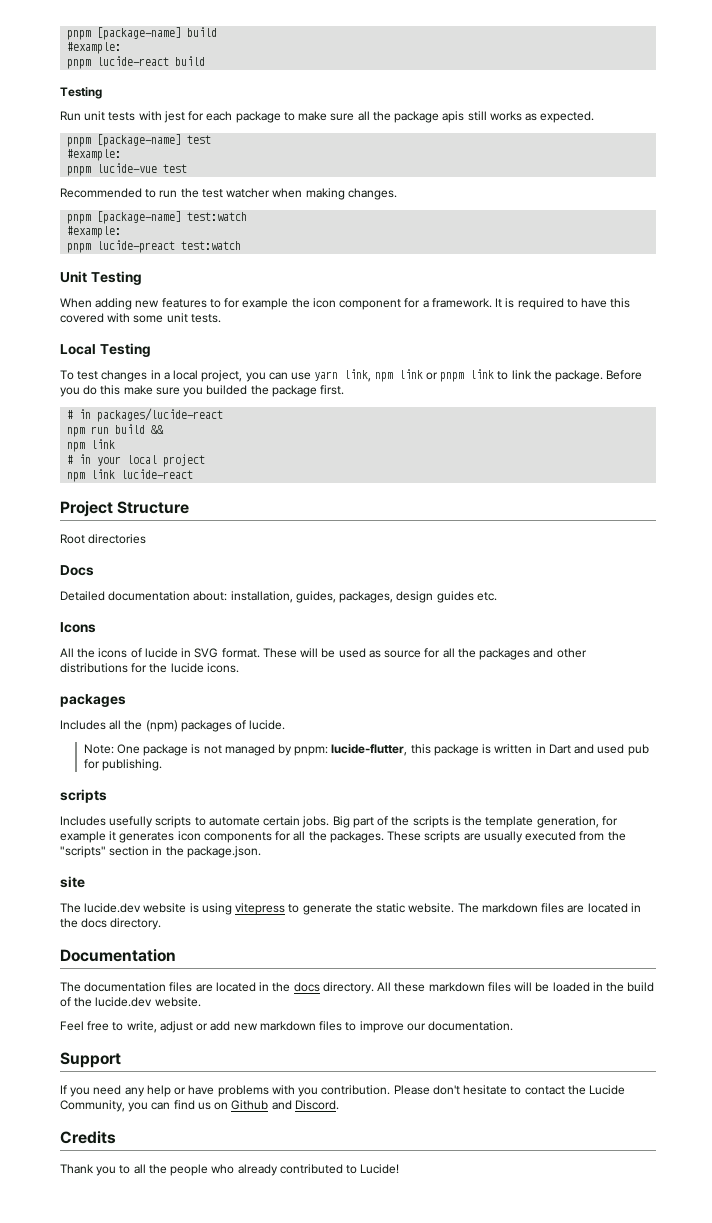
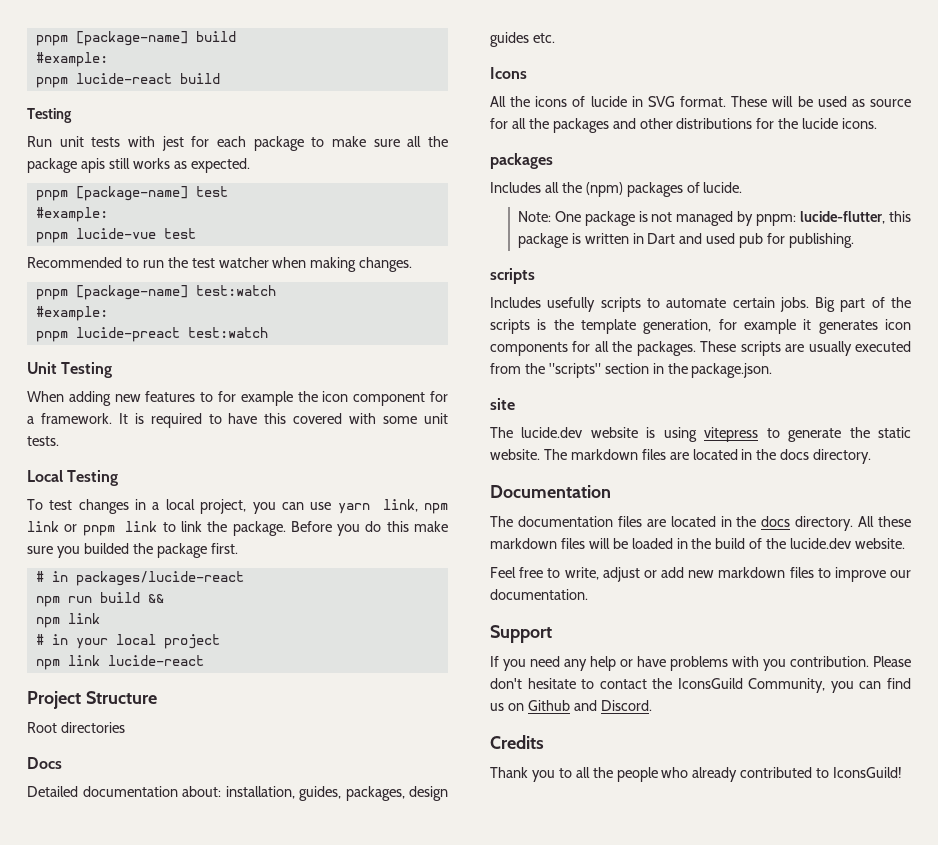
[589,1085,626,1095] Lucide -> [677,678,743,689] IconsGuild
[360,1164,400,1174] Lucide! -> [833,767,903,778] IconsGuild!

